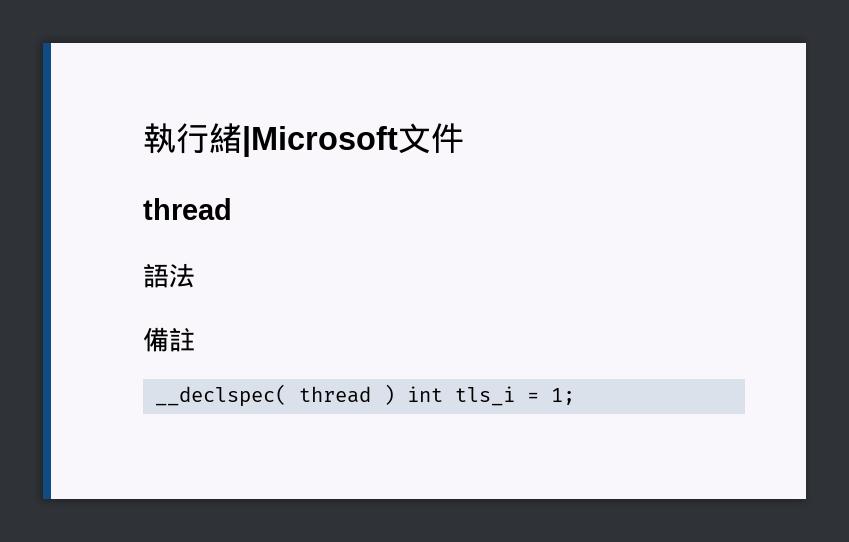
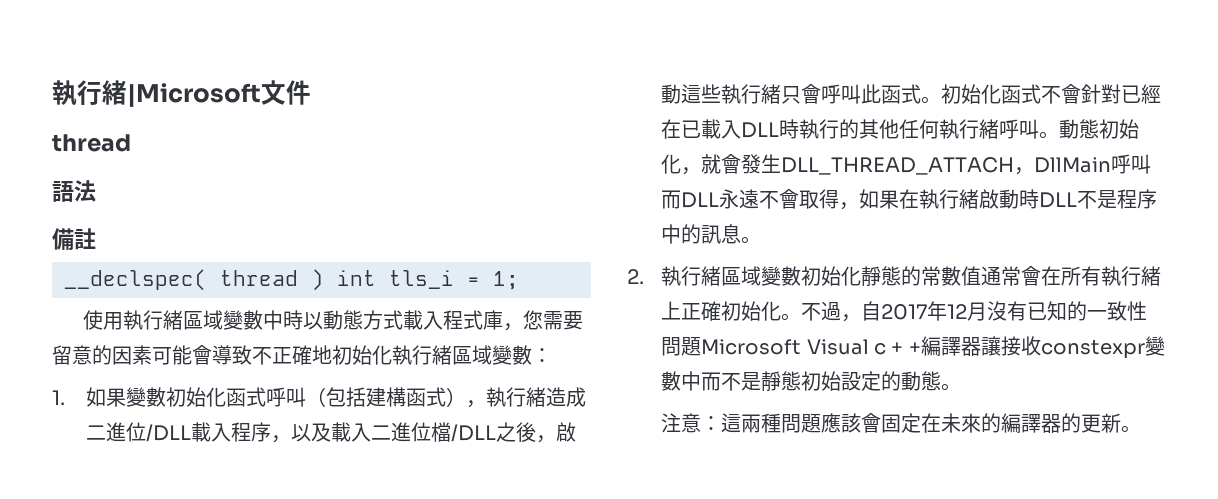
(576, 396) none -> [82,310,583,331] [52,345,552,365] [52,387,587,408] [86,422,577,443] [661,84,1162,104] [661,119,1140,139] [661,154,1152,175] [661,189,1158,210] [661,224,762,244] [627,266,1162,287] [661,301,1148,322] [661,336,1165,359] [661,371,962,392] [661,413,1142,433] // 使用執行緒區域變數中時以動態方式載入程式庫，您需要留意的因素可能會導致不正確地初始化執行緒區域變數： // 1.如果變數初始化函式呼叫（包括建構函式），執行緒造成二進位/DLL載入程序，以及載入二進位檔/DLL之後，啟動這些執行緒只會呼叫此函式。初始化函式不會針對已經在已載入DLL時執行的其他任何執行緒呼叫。動態初始化，就會發生DLL_THREAD_ATTACH，DllMain呼叫而DLL永遠不會取得，如果在執行緒啟動時DLL不是程序中的訊息。 // 2.執行緒區域變數初始化靜態的常數值通常會在所有執行緒上正確初始化。不過，自2017年12月沒有已知的一致性問題Microsoft Visual c + +編譯器讓接收constexpr變數中而不是靜態初始設定的動態。 // 注意：這兩種問題應該會固定在未來的編譯器的更新。

